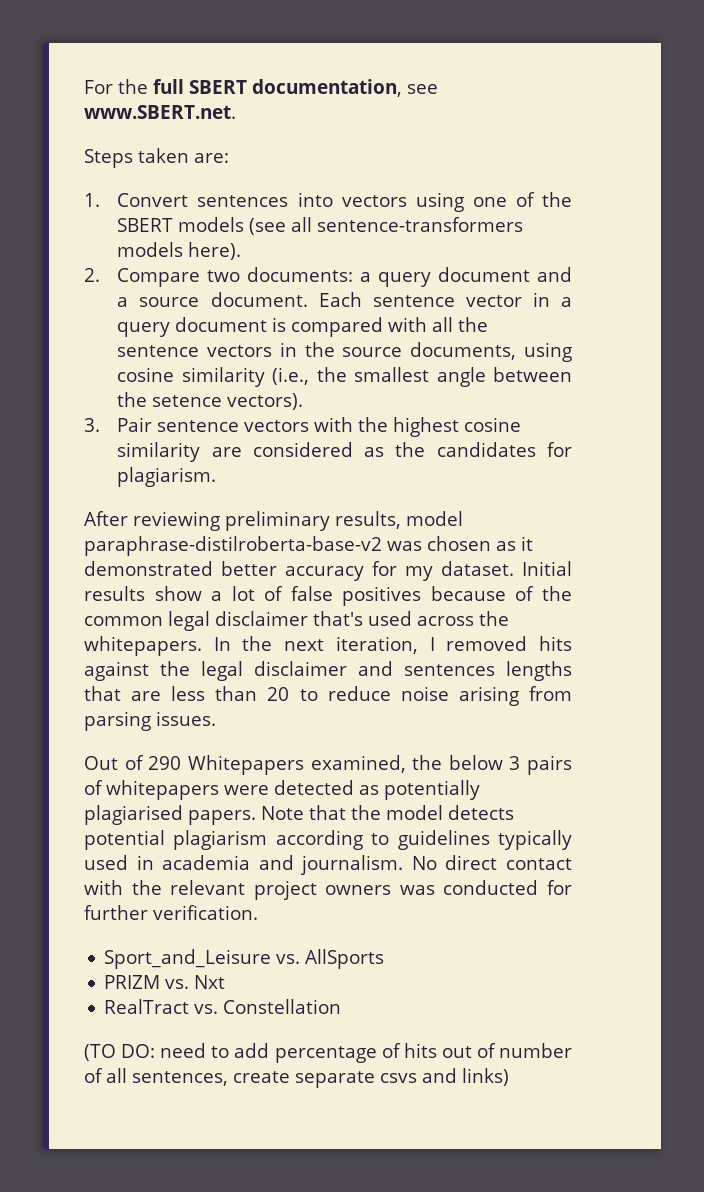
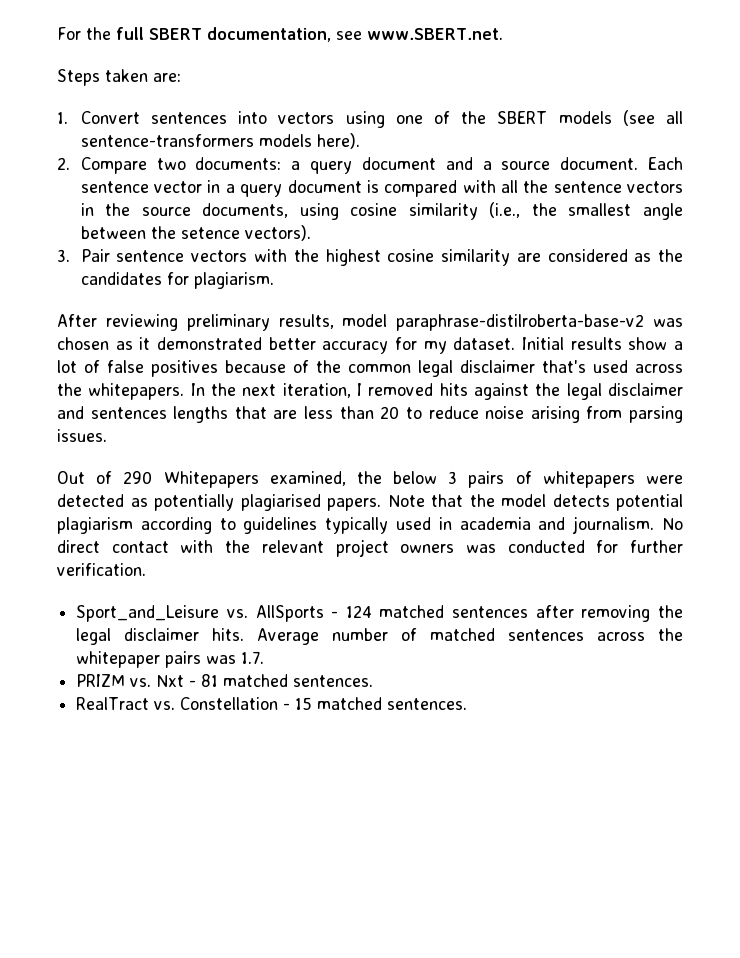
(385, 959) none -> [331,605,684,622] [76,628,683,645] [76,651,265,668] - 124 matched sentences after removing the legal disclaimer hits. Average number of matched sentences across the whitepaper pairs was 1.7.
(226, 982) none -> [189,674,374,687] - 81 matched sentences.
[84,1043,573,1063] [84,1068,509,1088] // (TO DO: need to add percentage of hits out of number of all sentences, create separate csvs and links) -> [283,697,468,710] - 15 matched sentences.

